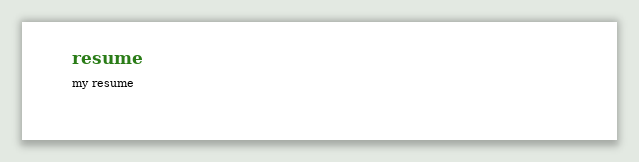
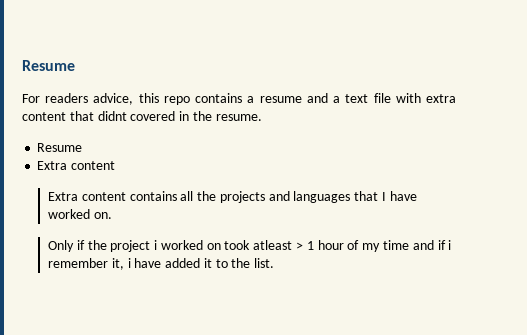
[72,55,143,64] [72,81,134,89] resume // my resume -> [22,60,75,71] [22,93,456,105] [22,111,262,121] [37,143,83,152] [37,161,116,170] [48,191,417,203] [48,209,112,219] [48,240,452,252] [48,258,275,270] Resume // For readers advice, this repo contains a resume and a text file with extra content that didnt covered in the resume. // Resume // Extra content // Extra content contains all the projects and languages that I have worked on. // Only if the project i worked on took atleast > 1 hour of my time and if i remember it, i have added it to the list.

